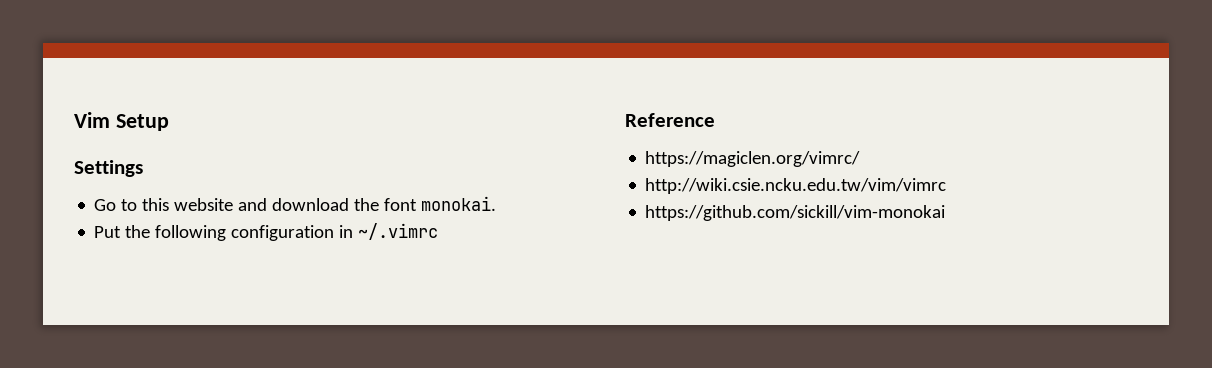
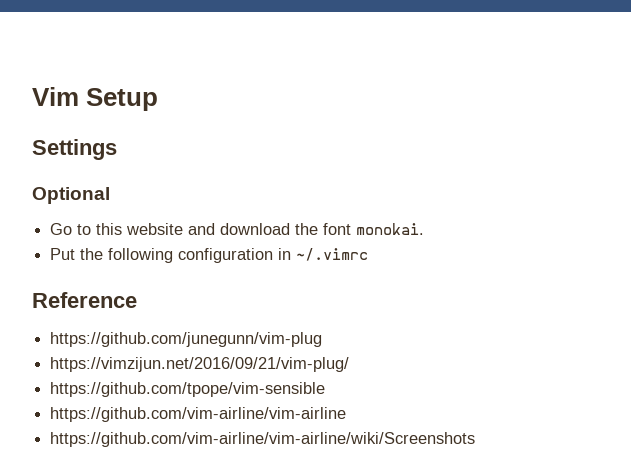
(143, 168) none -> [32,187,110,204] // Optional
[645,151,861,167] [645,178,947,194] [645,205,946,221] https://magiclen.org/vimrc/ // http://wiki.csie.ncku.edu.tw/vim/vimrc // https://github.com/sickill/vim-monokai -> [50,332,323,347] [50,357,350,372] [50,382,326,397] [50,407,347,422] [50,432,476,447] https://github.com/junegunn/vim-plug // https://vimzijun.net/2016/09/21/vim-plug/ // https://github.com/tpope/vim-sensible // https://github.com/vim-airline/vim-airline // https://github.com/vim-airline/vim-airline/wiki/Screenshots

